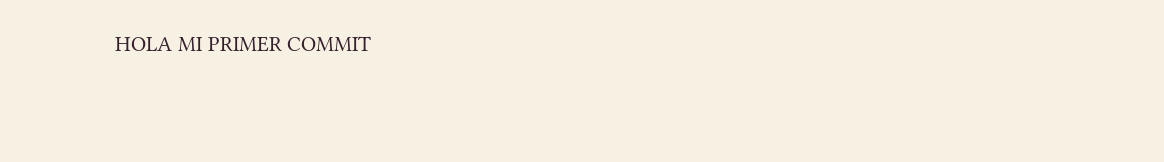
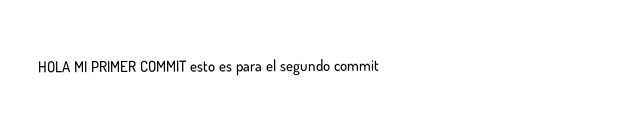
(372, 43) none -> [189,58,381,76] esto es para el segundo commit

